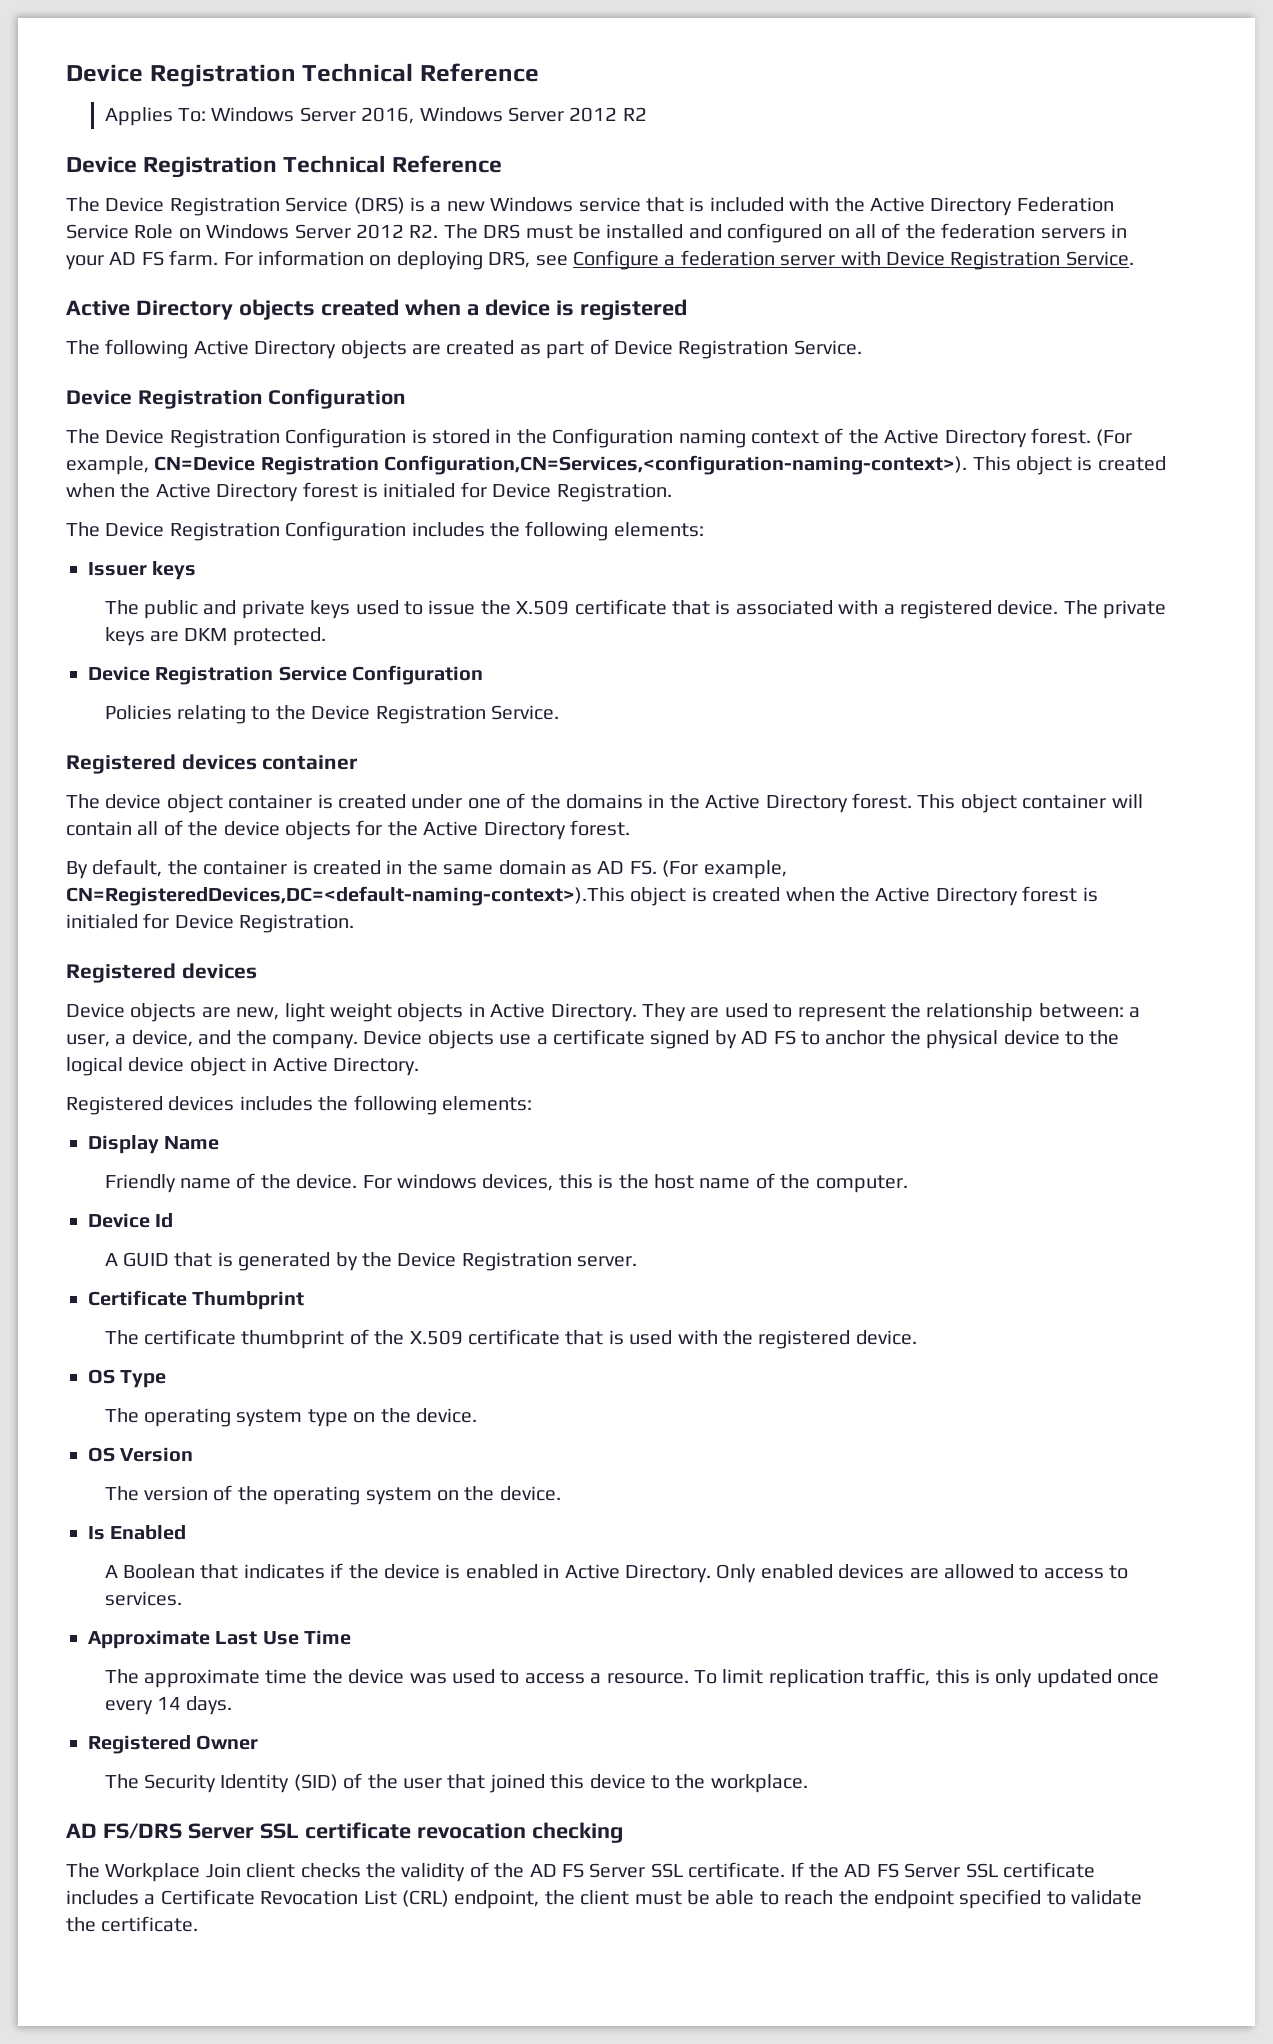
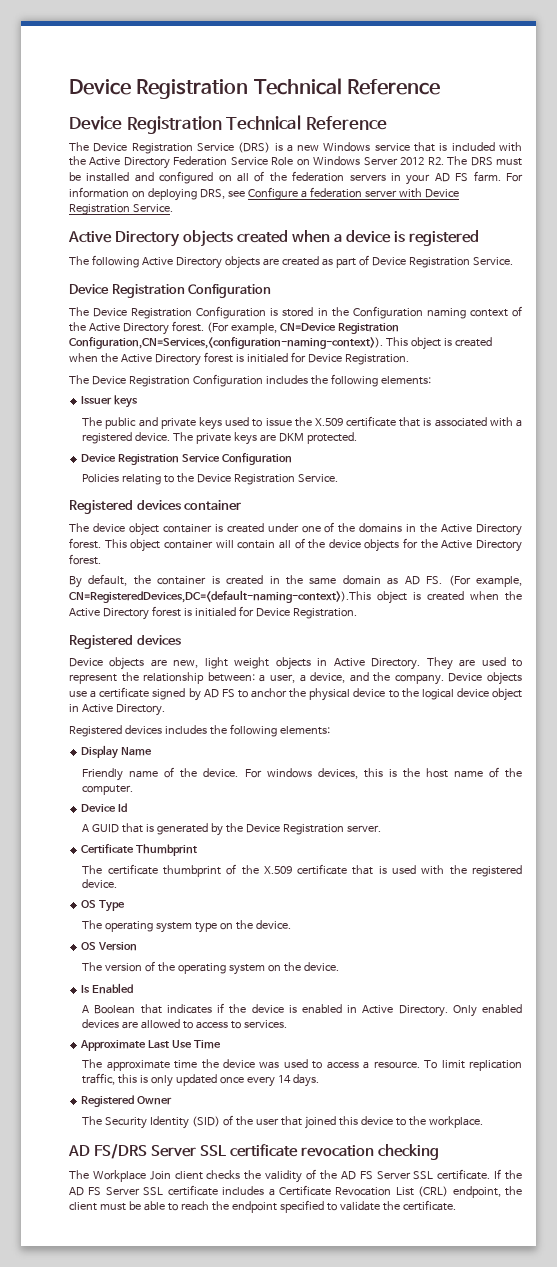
[66,63,539,87] [104,107,647,126] Device Registration Technical Reference // Applies To: Windows Server 2016, Windows Server 2012 R2 -> [69,78,441,99] Device Registration Technical Reference

